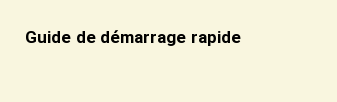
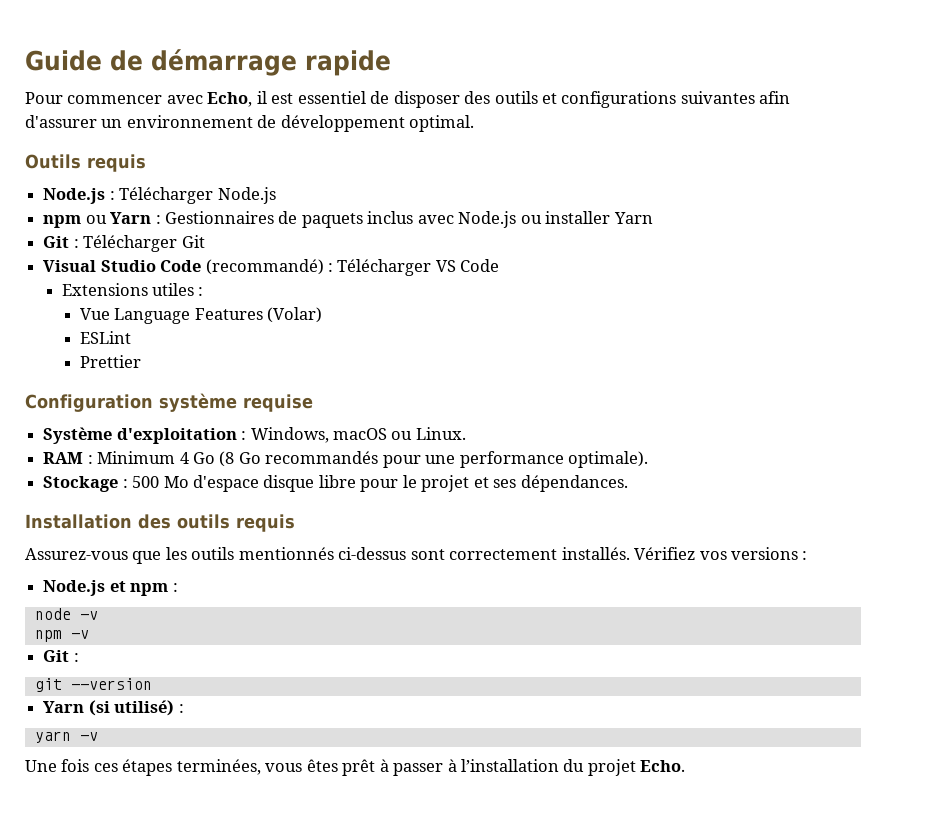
(241, 38) none -> [25,91,791,108] [25,115,475,132] [25,154,146,172] [43,187,276,204] [43,211,653,228] [43,235,205,252] [43,259,500,276] [61,283,204,296] [79,307,323,324] [79,331,131,344] [79,355,141,368] [25,393,313,412] [43,427,466,444] [43,451,649,468] [43,475,628,492] [25,514,295,532] [25,547,808,564] [43,580,178,596] [34,608,98,620] [34,630,89,642] [43,650,79,662] [34,678,152,692] [43,700,184,716] [34,731,98,743] [25,759,686,776] // Pour commencer avec Echo, il est essentiel de disposer des outils et configurations suivantes afin d'assurer un environnement de développement optimal. // Outils requis // Node.js : Télécharger Node.js // npm ou Yarn : Gestionnaires de paquets inclus avec Node.js ou installer Yarn // Git : Télécharger Git // Visual Studio Code (recommandé) : Télécharger VS Code // Extensions utiles : // Vue Language Features (Volar) // ESLint // Prettier // Configuration système requise // Système d'exploitation : Windows, macOS ou Linux. // RAM : Minimum 4 Go (8 Go recommandés pour une performance optimale). // Stockage : 500 Mo d'espace disque libre pour le projet et ses dépendances. // Installation des outils requis // Assurez-vous que les outils mentionnés ci-dessus sont correctement installés. Vérifiez vos versions : // Node.js et npm : // node -v // npm -v // Git : // git --version // Yarn (si utilisé) : // yarn -v // Une fois ces étapes terminées, vous êtes prêt à passer à l’installation du projet Echo.

